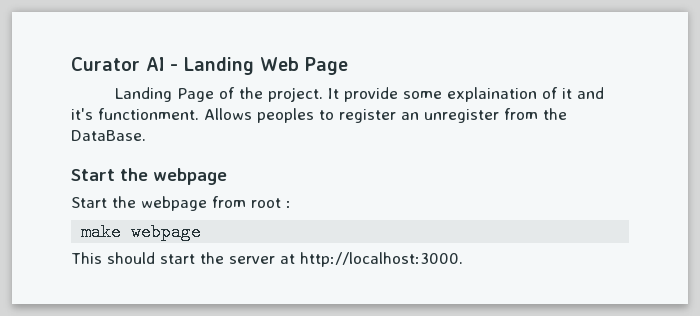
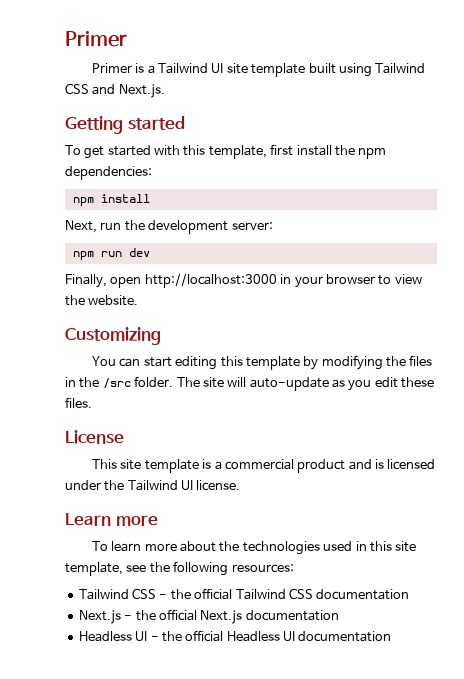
[71,57,348,75] [114,87,604,102] [71,108,567,123] [71,130,146,141] [71,168,227,185] [71,196,291,211] [81,223,202,241] [71,252,463,267] Curator AI - Landing Web Page // Landing Page of the project. It provide some explaination of it and it's functionment. Allows peoples to register an unregister from the DataBase. // Start the webpage // Start the webpage from root : // make webpage // This should start the server at http://localhost:3000. -> [65,31,127,47] [92,63,426,77] [65,83,165,98] [65,116,185,134] [65,144,387,159] [65,166,152,180] [72,194,150,206] [65,220,273,234] [72,248,150,260] [65,273,422,288] [65,295,139,306] [65,327,161,345] [92,355,433,370] [65,376,435,391] [65,397,92,408] [65,430,124,444] [92,459,436,473] [65,480,241,491] [65,513,158,526] [92,541,417,555] [65,561,294,576] [78,588,410,600] [78,609,339,624] [78,630,392,642] Primer // Primer is a Tailwind UI site template built using Tailwind CSS and Next.js. // Getting started // To get started with this template, first install the npm dependencies: // npm install // Next, run the development server: // npm run dev // Finally, open http://localhost:3000 in your browser to view the website. // Customizing // You can start editing this template by modifying the files in the /src folder. The site will auto-update as you edit these files. // License // This site template is a commercial product and is licensed under the Tailwind UI license. // Learn more // To learn more about the technologies used in this site template, see the following resources: // Tailwind CSS - the official Tailwind CSS documentation // Next.js - the official Next.js documentation // Headless UI - the official Headless UI documentation

